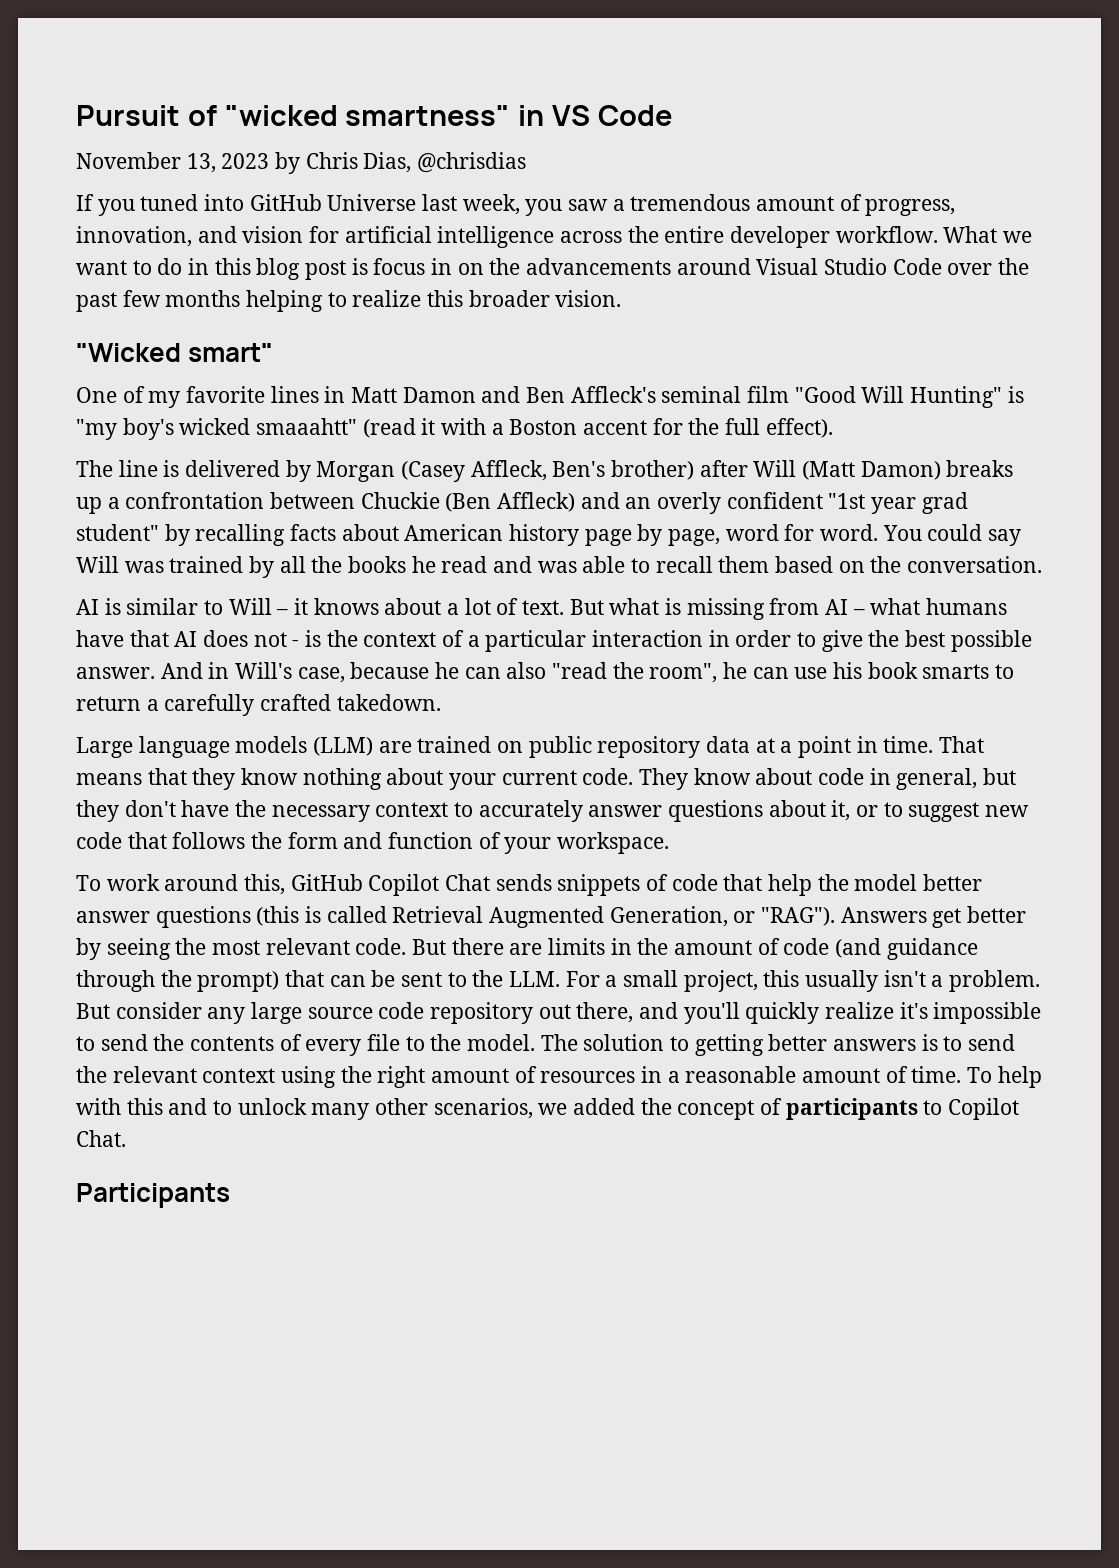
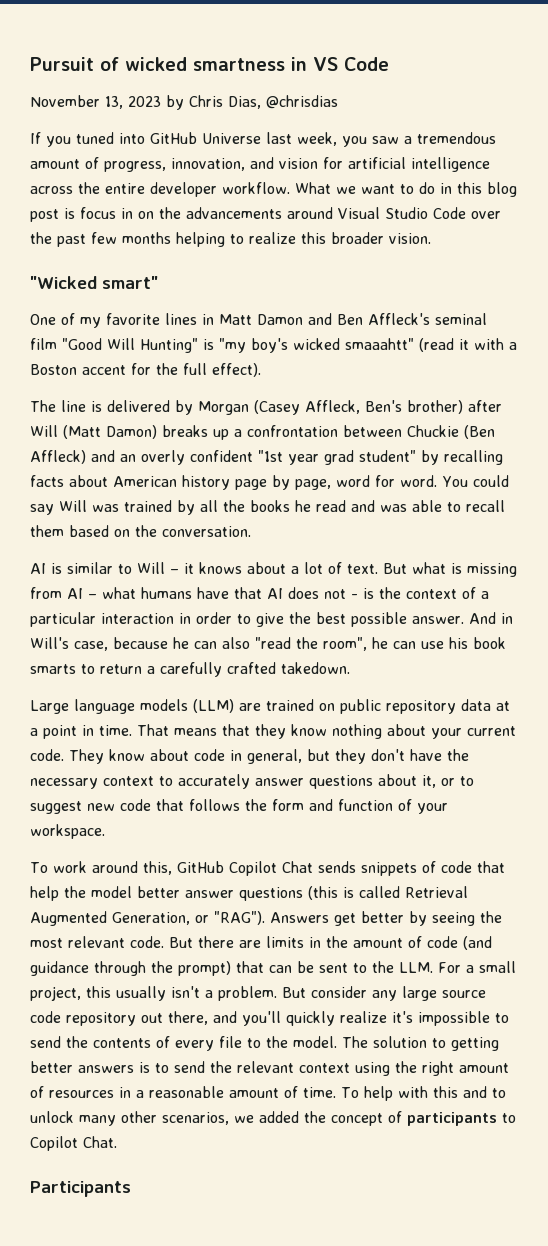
[224,105,511,126] "wicked smartness" -> [125,57,285,71] wicked smartness

